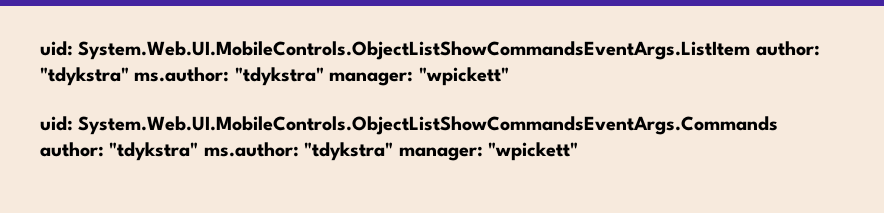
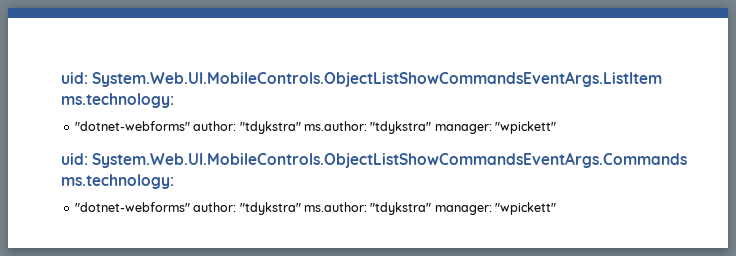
(751, 50) none -> [61,93,174,108] [74,121,190,131] ms.technology: // "dotnet-webforms"
(779, 125) none -> [61,174,174,189] [74,202,190,212] ms.technology: // "dotnet-webforms"

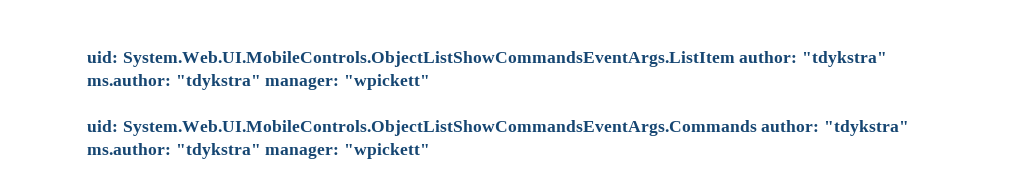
[61,93,174,108] [74,121,190,131] ms.technology: // "dotnet-webforms" -> (735, 59) none
[61,174,174,189] [74,202,190,212] ms.technology: // "dotnet-webforms" -> (757, 128) none

